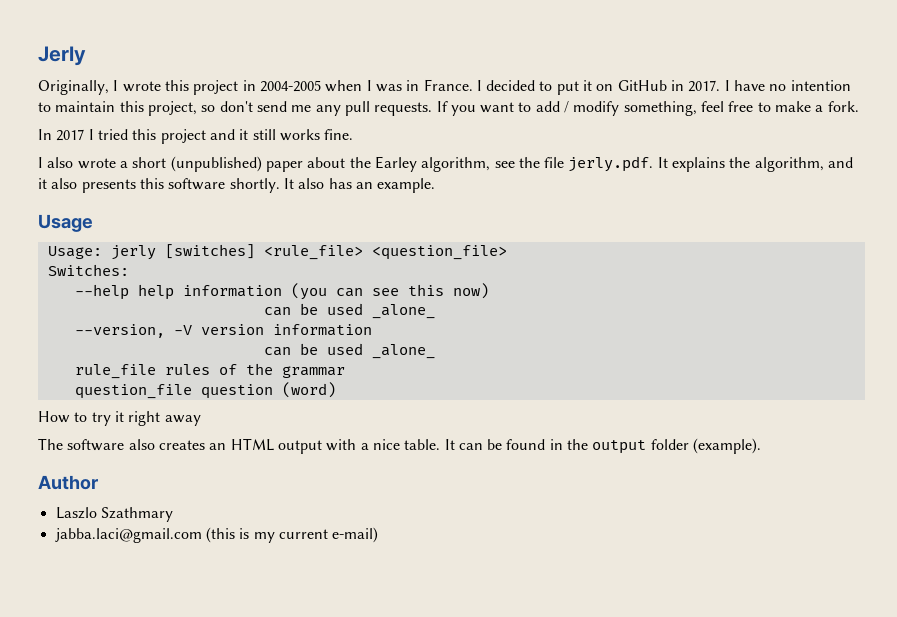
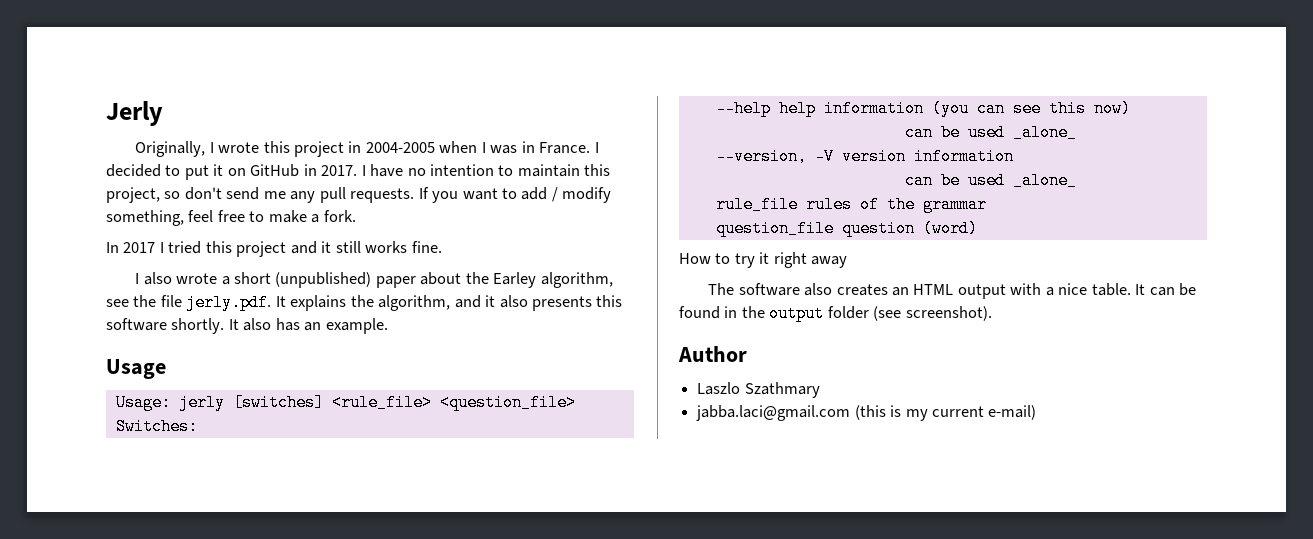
[693,438,762,454] (example). -> [873,306,992,321] (see screenshot).

